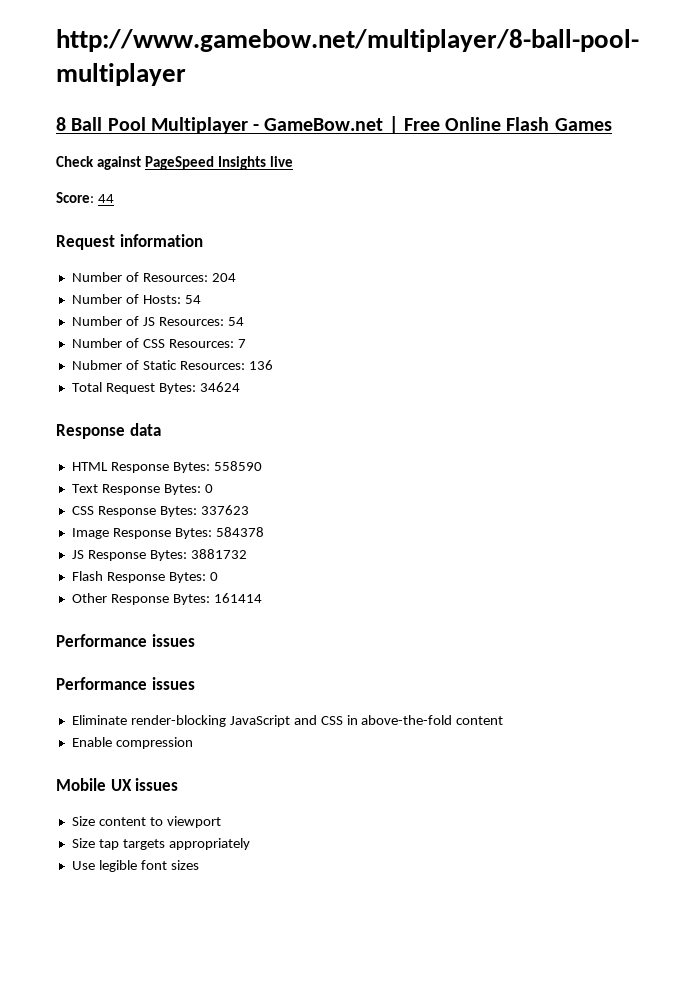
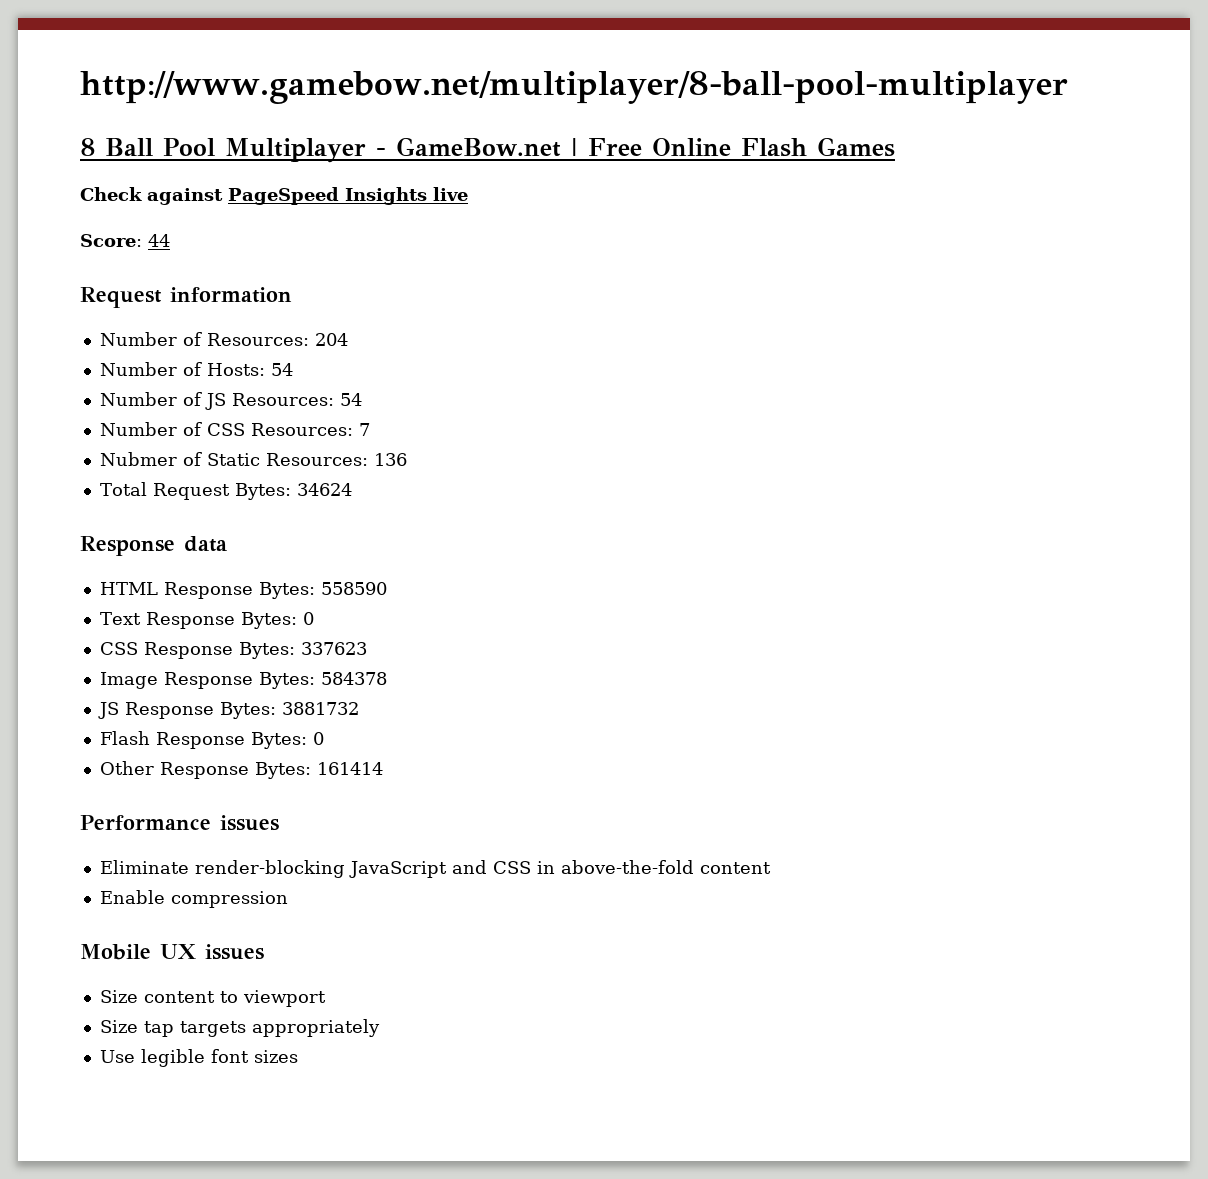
[56,677,195,690] // Performance issues -> (279, 823) none

